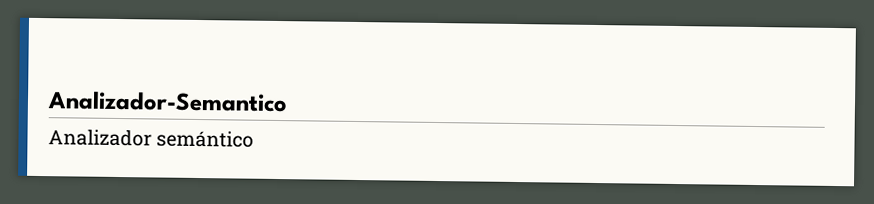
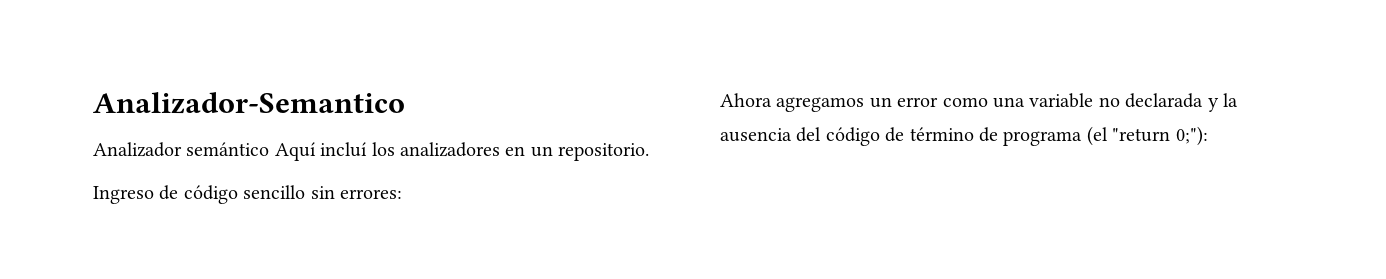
(255, 139) none -> [274,142,650,161] [93,185,402,204] [720,93,1238,112] [720,126,1208,146] Aquí incluí los analizadores en un repositorio. // Ingreso de código sencillo sin errores: // Ahora agregamos un error como una variable no declarada y la ausencia del código de término de programa (el "return 0;"):

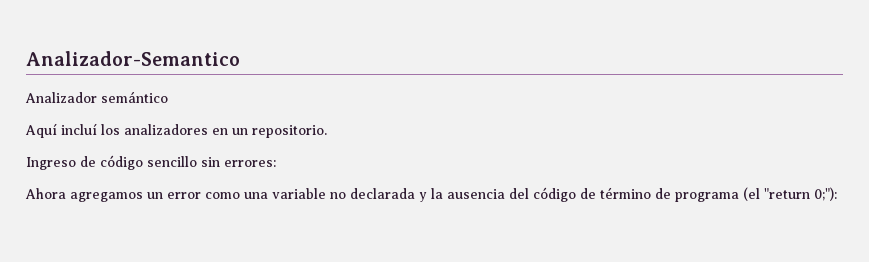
(270, 149) none -> (168, 97) //

